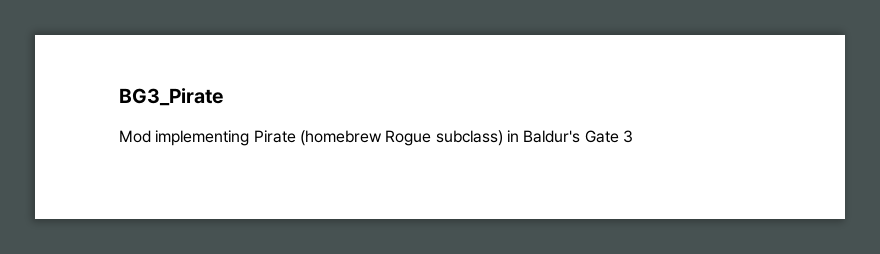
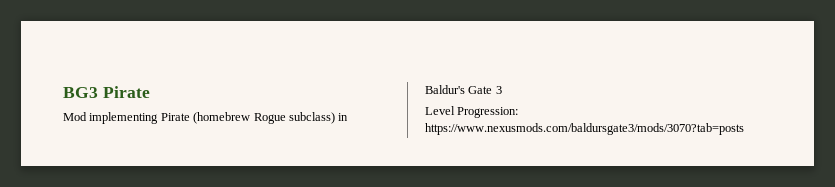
[119,88,223,106] BG3_Pirate -> [63,86,150,98] BG3 Pirate
(633, 136) none -> [425,106,519,118] [425,123,744,135] // Level Progression: https://www.nexusmods.com/baldursgate3/mods/3070?tab=posts

